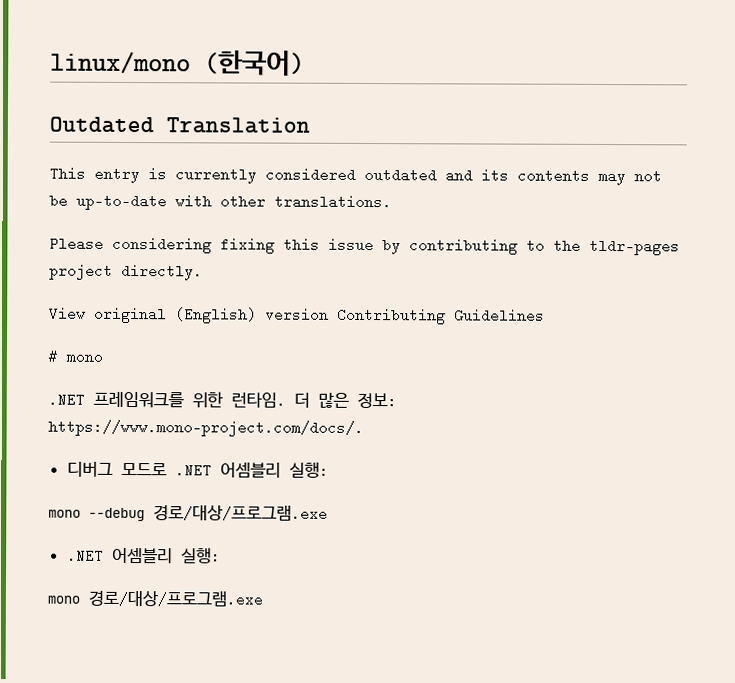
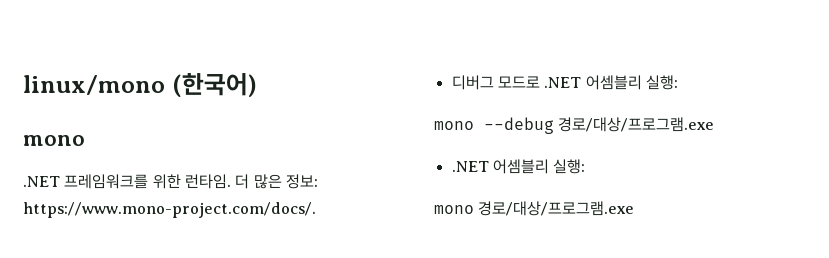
[49,116,310,134] [49,166,662,186] [49,193,392,211] [49,236,680,256] [49,263,203,281] [49,306,545,325] [48,349,58,364] Outdated Translation // This entry is currently considered outdated and its contents may not be up-to-date with other translations. // Please considering fixing this issue by contributing to the tldr-pages project directly. // View original (English) version Contributing Guidelines // # -> (257, 85) none

